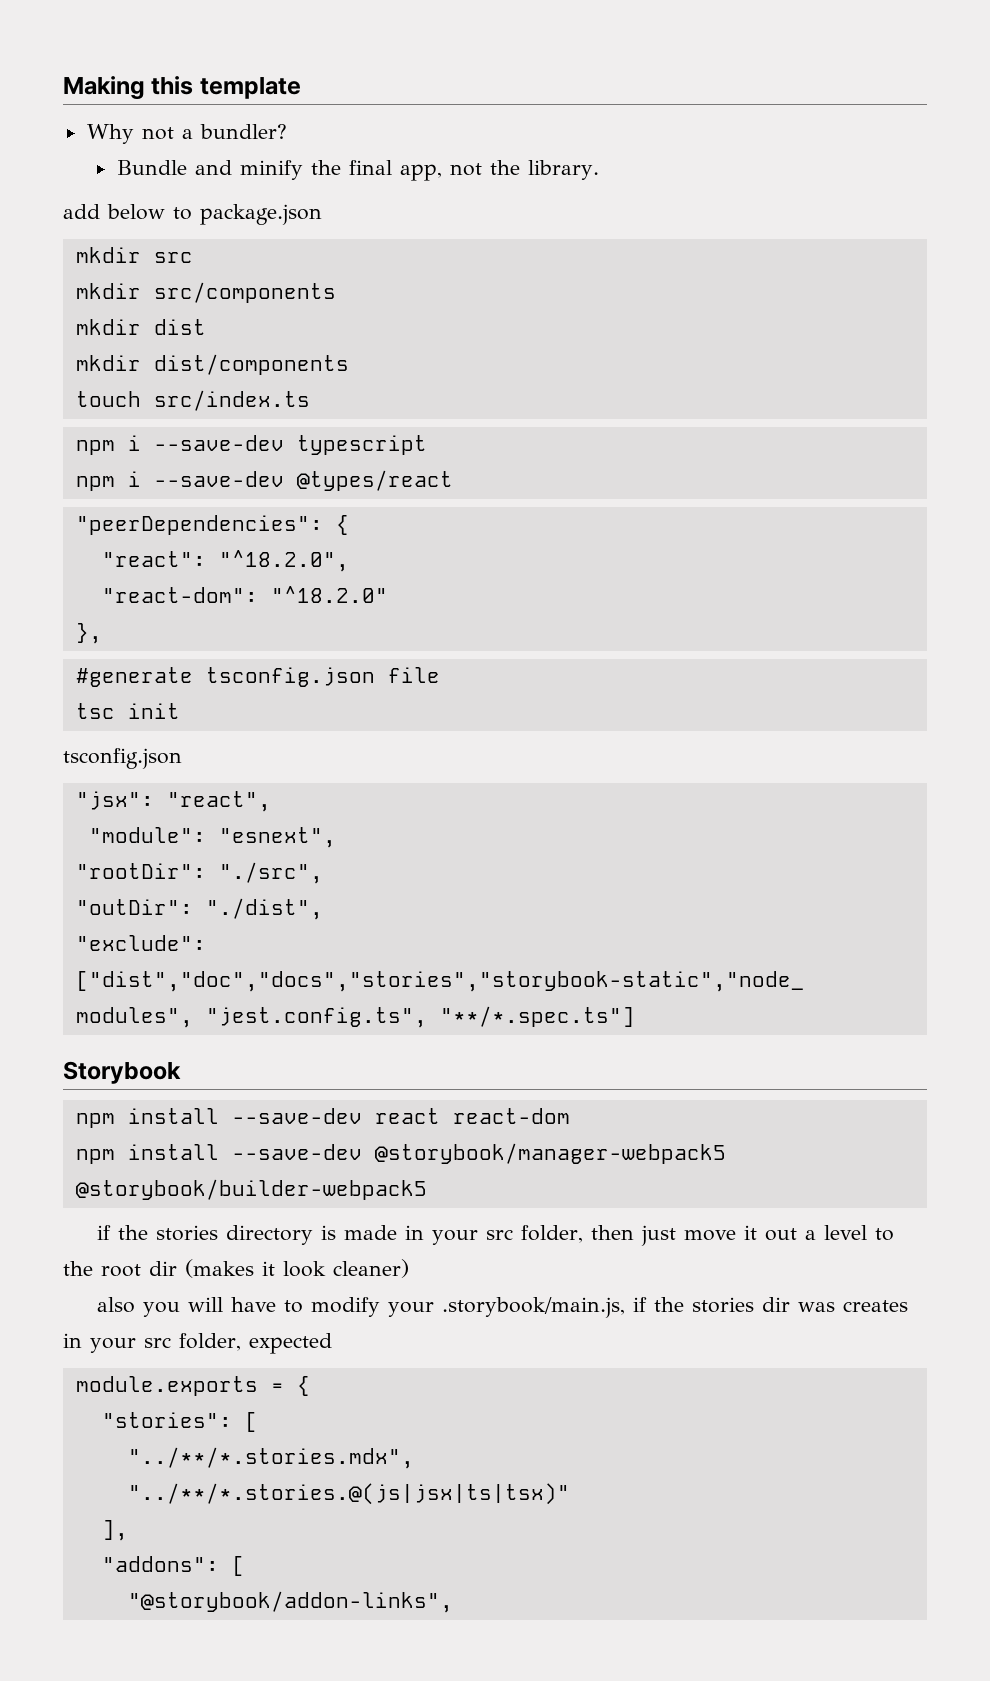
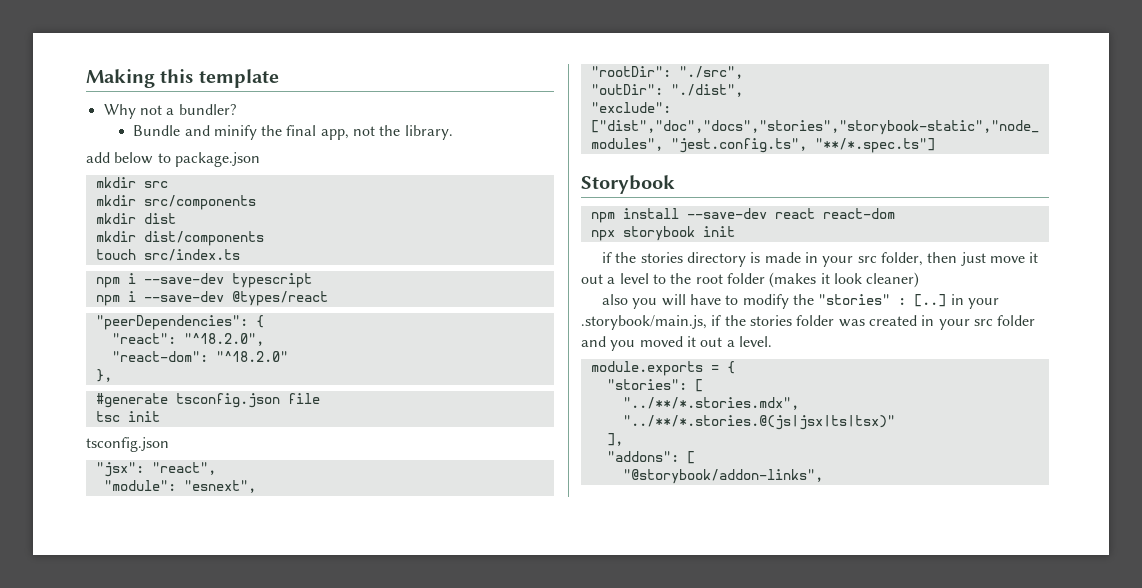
[75,1143,726,1164] [75,1179,427,1200] npm install --save-dev @storybook/manager-webpack5 @storybook/builder-webpack5 -> [590,226,735,241] npx storybook init
[149,1261,177,1276] dir -> [726,273,765,284] folder
(380, 1307) none -> [792,294,964,307] the "stories" : [..] in
[761,1297,908,1312] [63,1333,332,1354] dir was creates in your src folder, expected -> [796,315,1036,330] [581,336,772,351] folder was created in your src folder and you moved it out a level.

